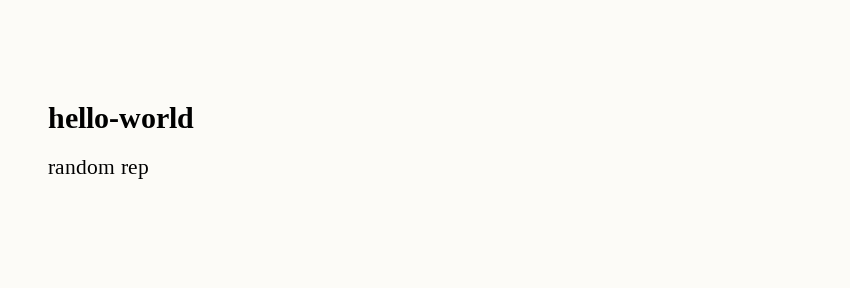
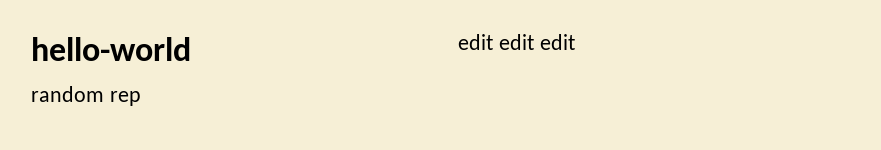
(149, 171) none -> [458,34,575,50] // edit edit edit

